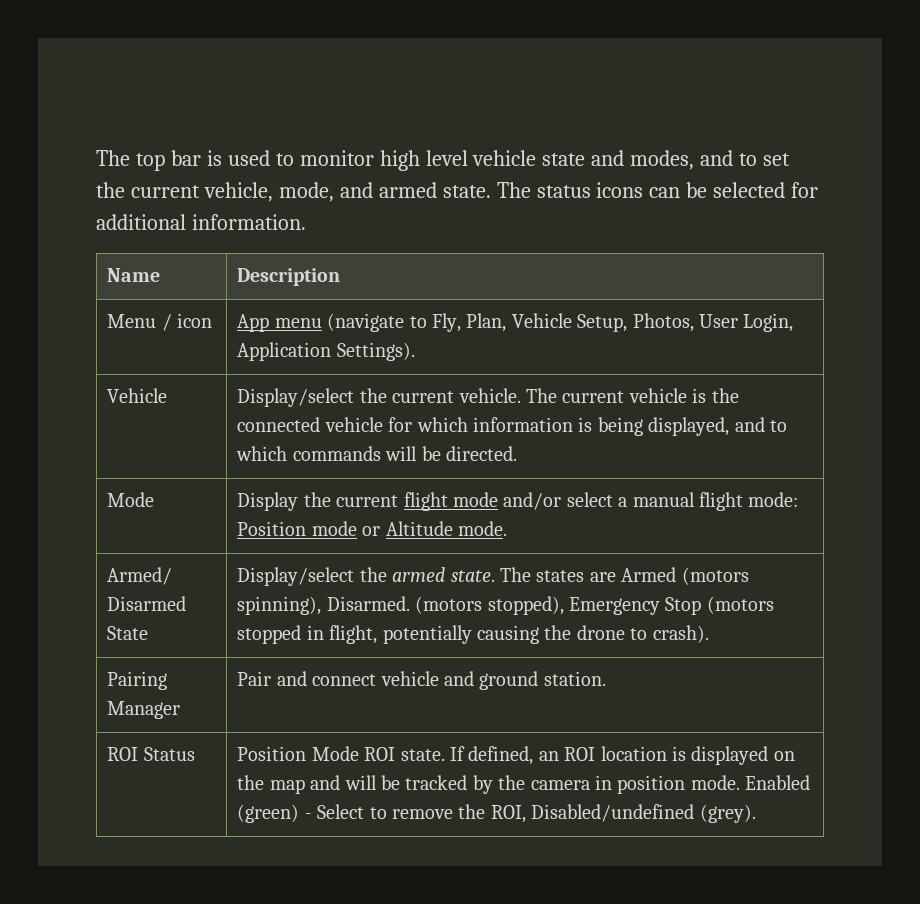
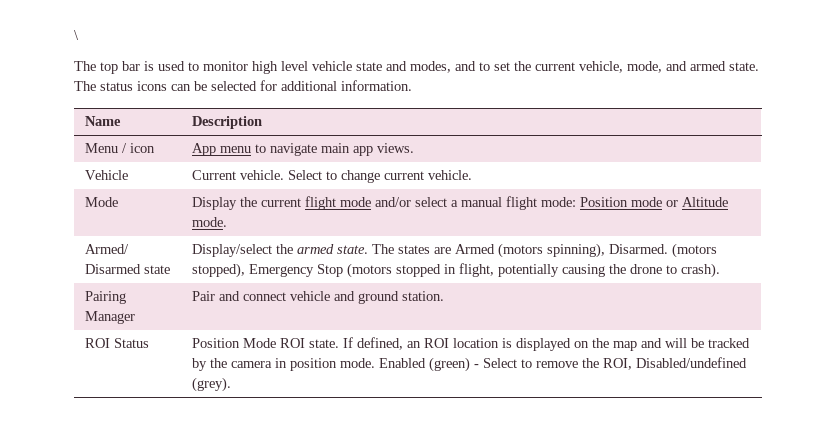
(96, 158) none -> [74,30,79,40] \ //
[327,313,794,332] [237,342,415,361] [107,388,168,403] [237,388,739,407] [237,417,787,436] [236,446,517,461] (navigate to Fly, Plan, Vehicle Setup, Photos, User Login, Application Settings). // Vehicle | Display/select the current vehicle. The current vehicle is the connected vehicle for which information is being displayed, and to which commands will be directed. -> [254,143,414,156] [84,170,128,180] [191,170,472,183] to navigate main app views. // Vehicle | Current vehicle. Select to change current vehicle.
[107,626,149,640] State -> [143,265,170,274] state

